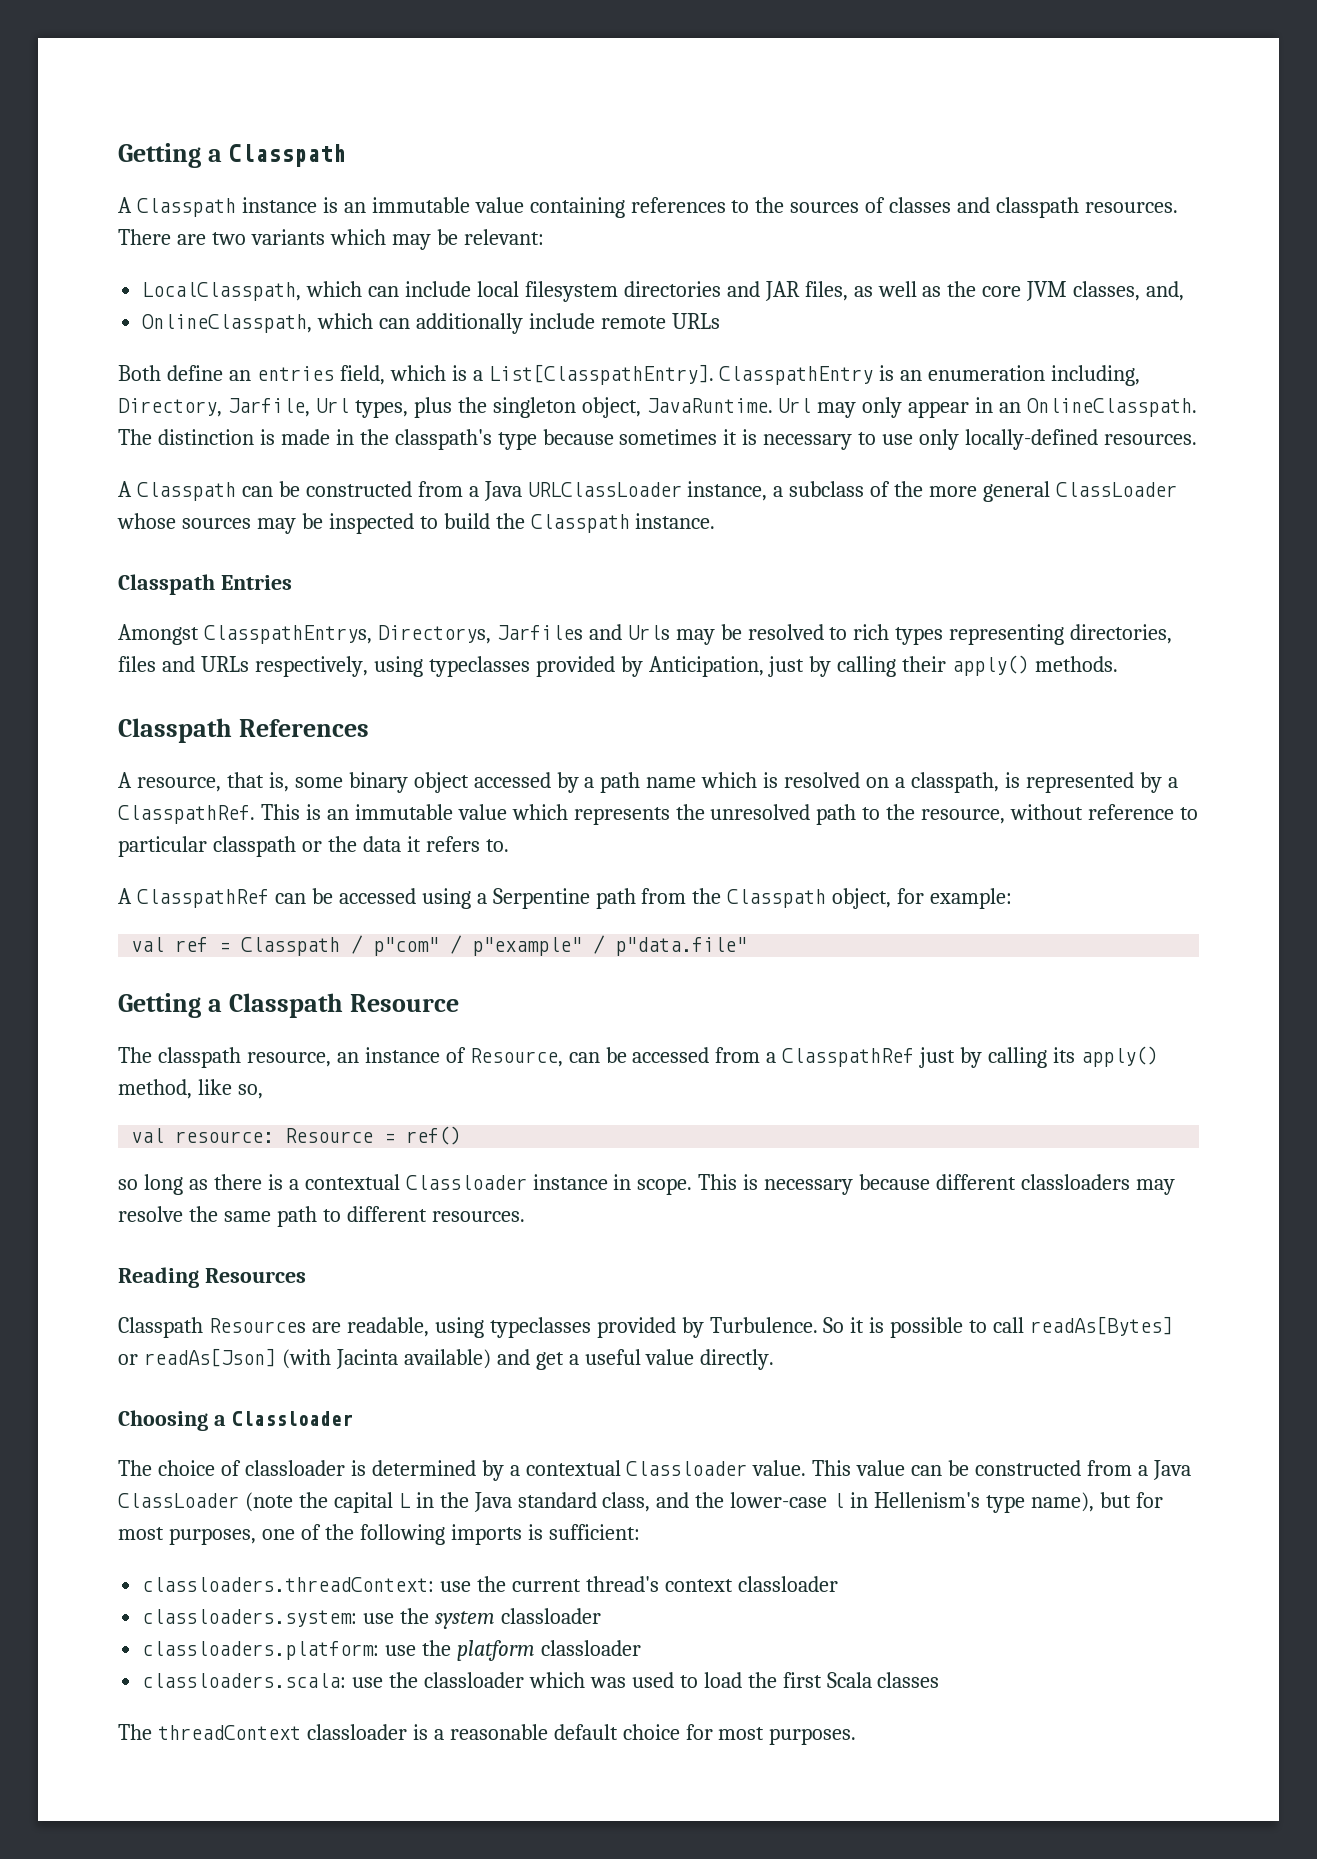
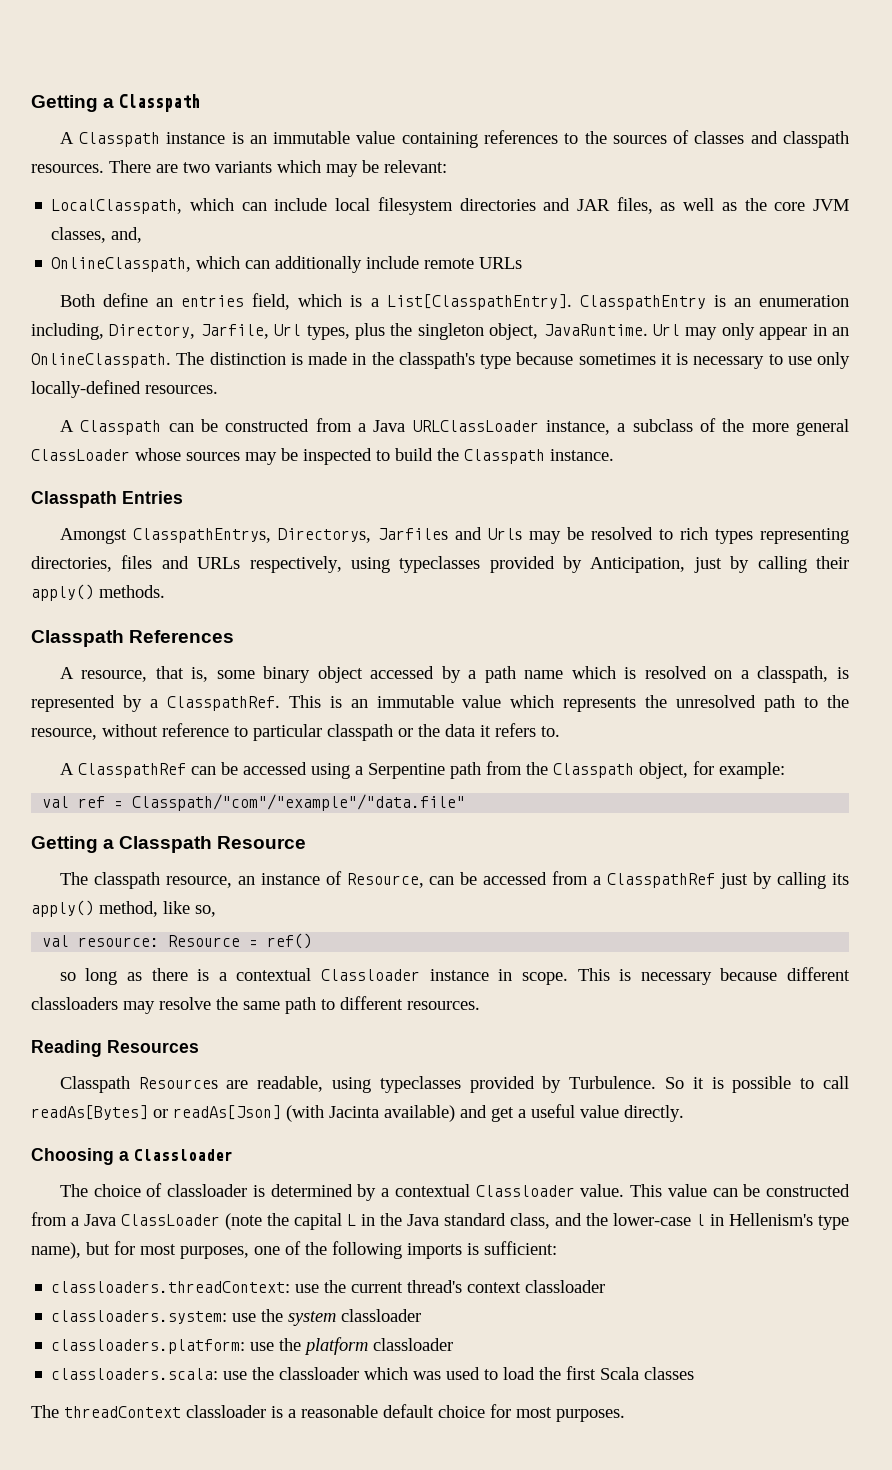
[241,935,748,956] Classpath / p"com" / p"example" / p"data.file" -> [132,794,466,811] Classpath/"com"/"example"/"data.file"

